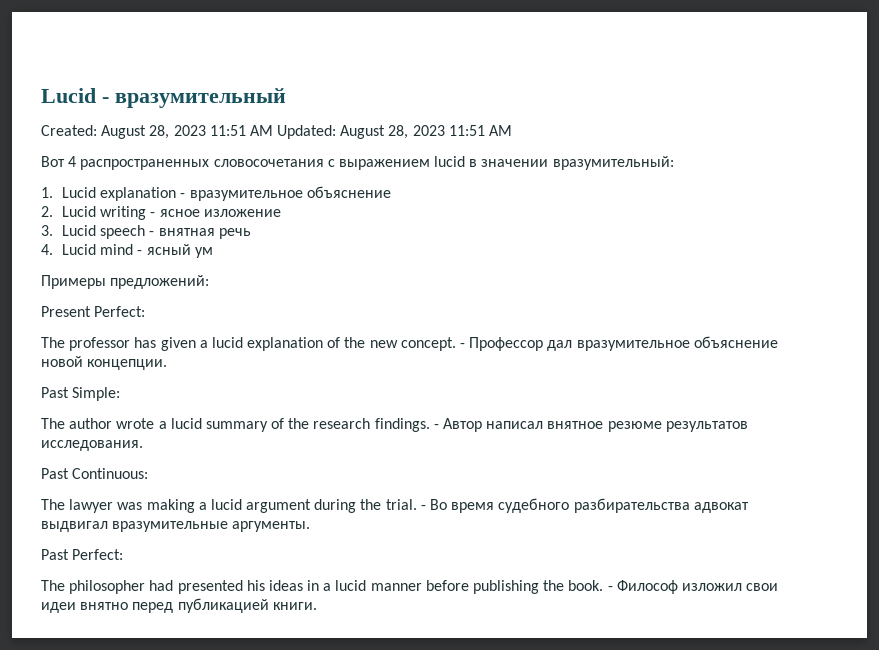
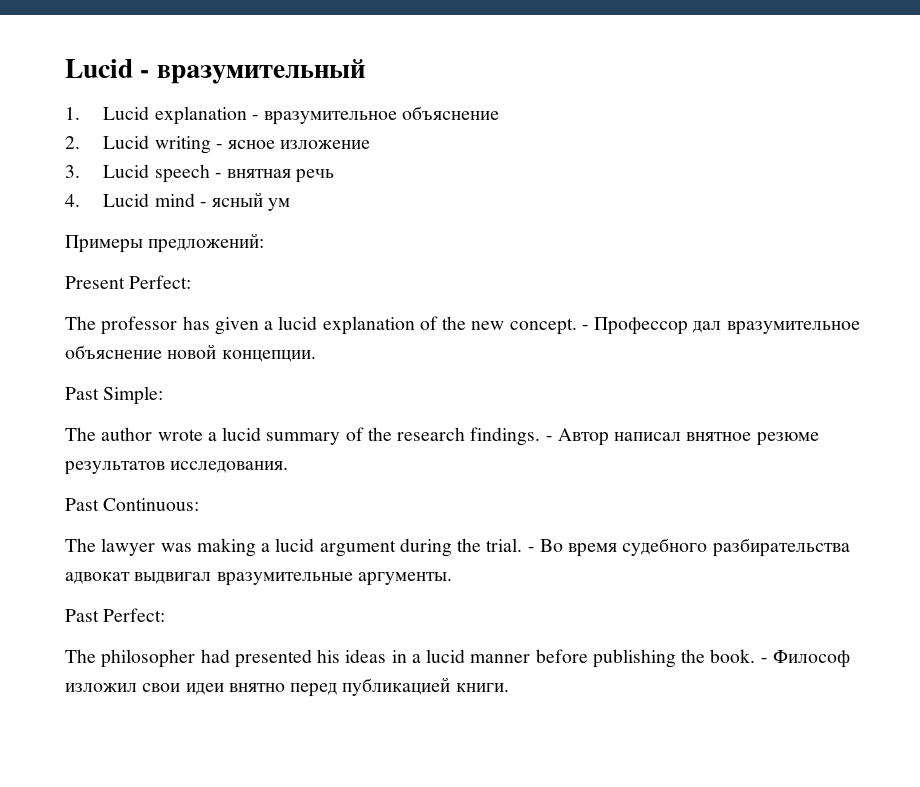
[41,125,513,139] [41,156,674,170] // Created: August 28, 2023 11:51 AM Updated: August 28, 2023 11:51 AM // Вот 4 распространенных словосочетания с выражением lucid в значении вразумительный: -> (365, 71) none

